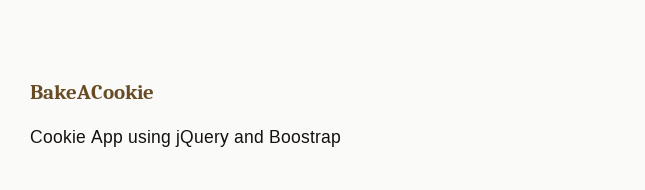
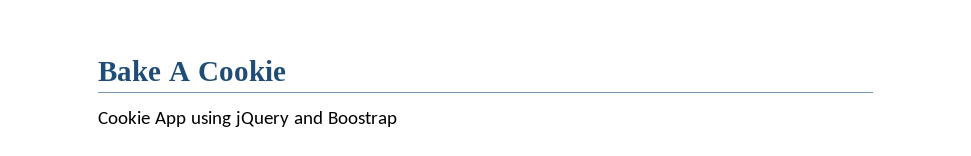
[30,84,154,99] BakeACookie -> [98,60,286,81] Bake A Cookie

